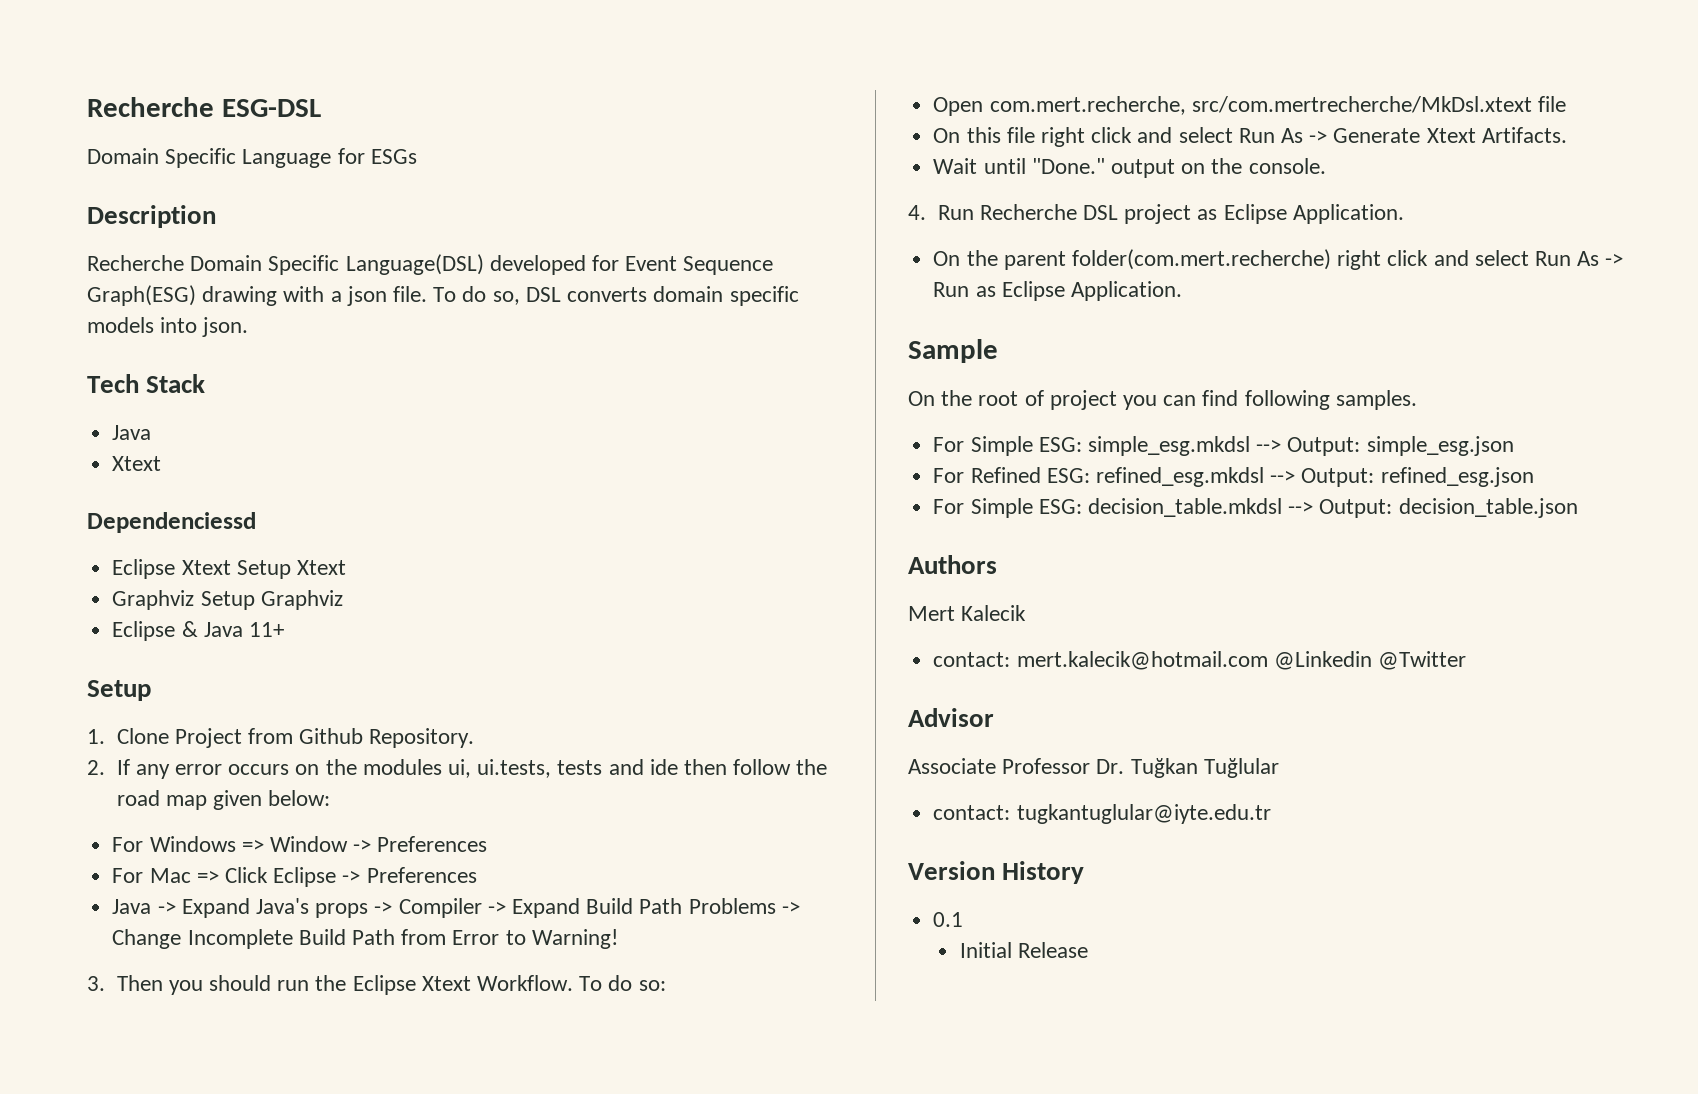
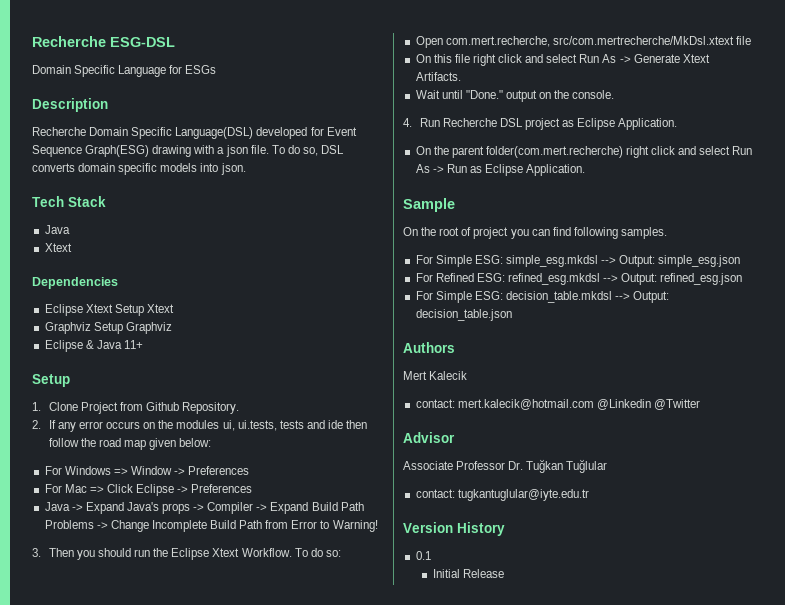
[87,512,256,533] Dependenciessd -> [32,277,118,289] Dependencies

